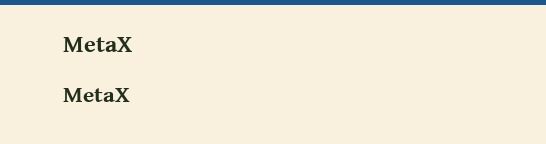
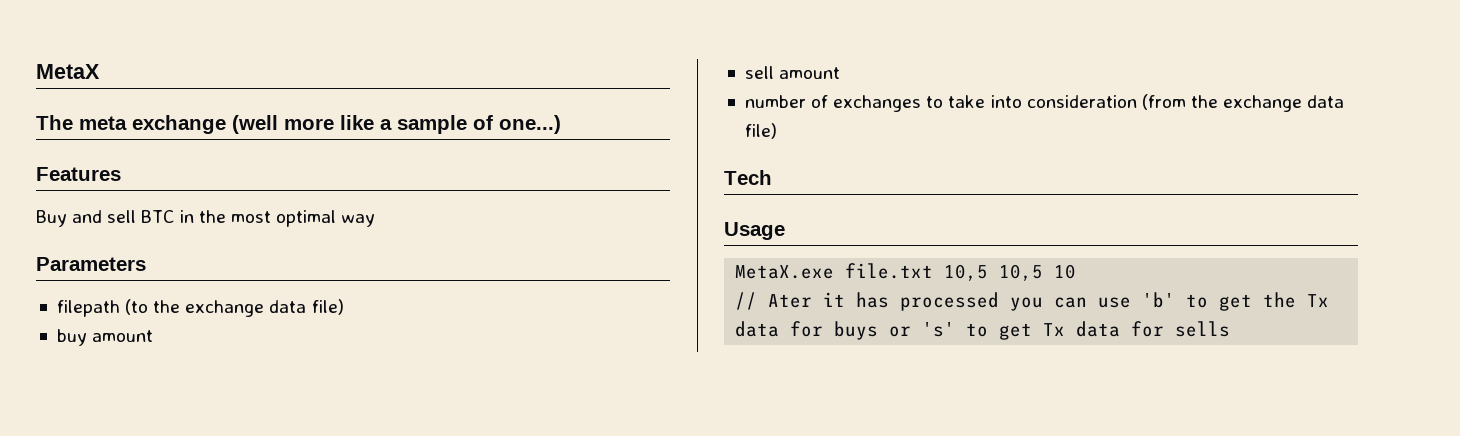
[63,88,130,102] MetaX -> [36,115,561,134] [36,167,121,181] [36,210,376,227] [36,257,146,271] [56,299,344,317] [56,329,154,346] [744,66,841,79] [744,94,1345,112] [744,123,777,139] [724,170,772,185] [724,222,785,240] [735,263,1077,281] [735,292,1330,311] [735,321,1231,340] The meta exchange (well more like a sample of one...) // Features // Buy and sell BTC in the most optimal way // Parameters // filepath (to the exchange data file) // buy amount // sell amount // number of exchanges to take into consideration (from the exchange data file) // Tech // Usage // MetaX.exe file.txt 10,5 10,5 10 // // Ater it has processed you can use 'b' to get the Tx data for buys or 's' to get Tx data for sells

